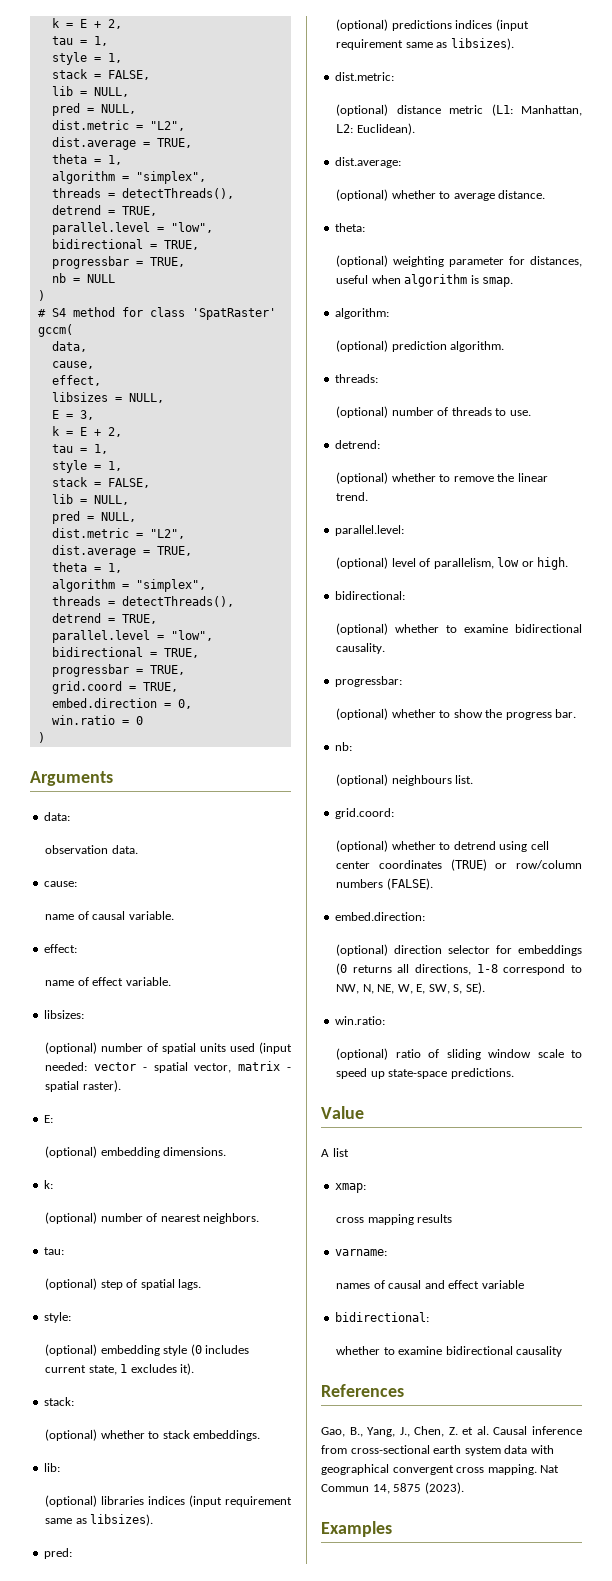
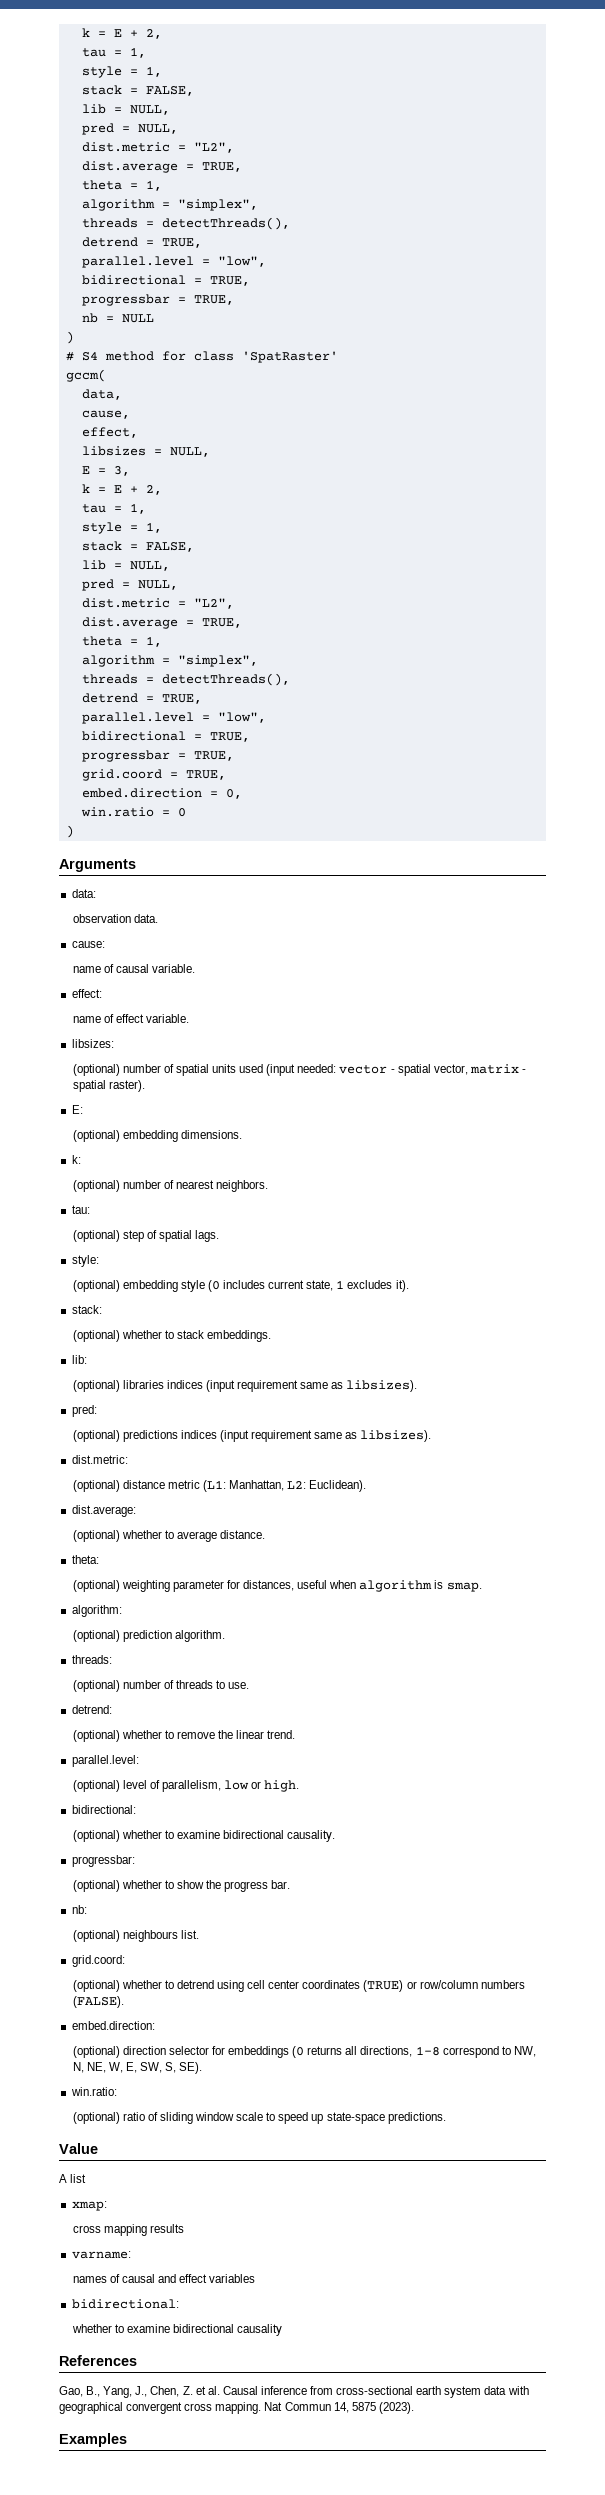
[481,1280,524,1289] variable -> [209,2274,256,2283] variables

